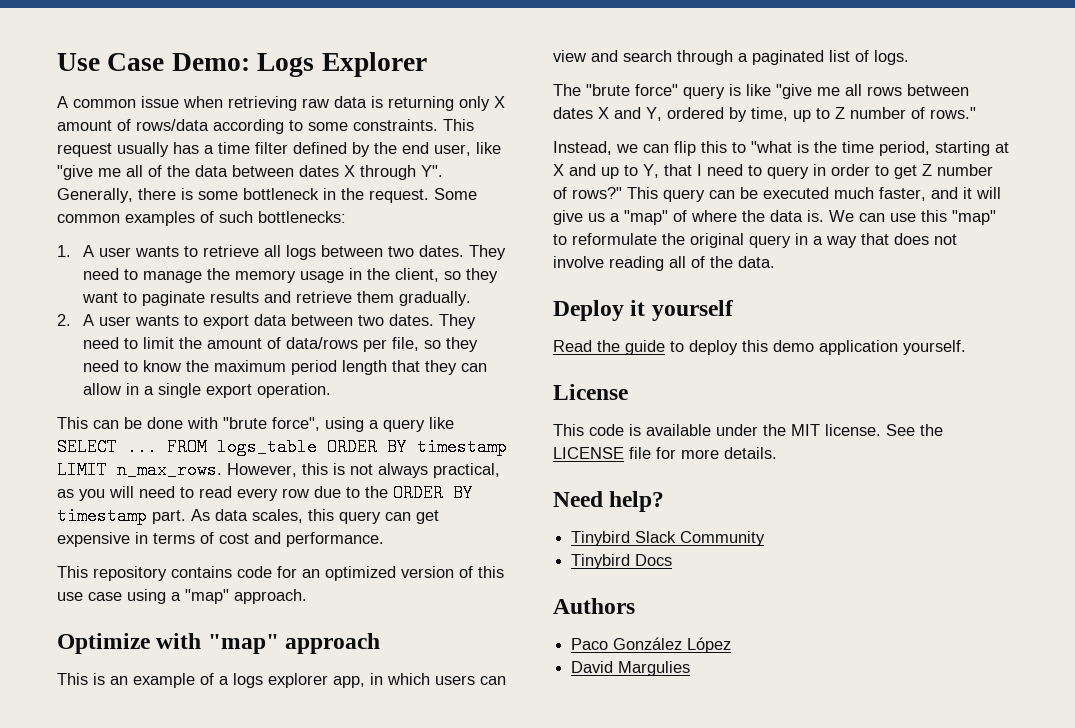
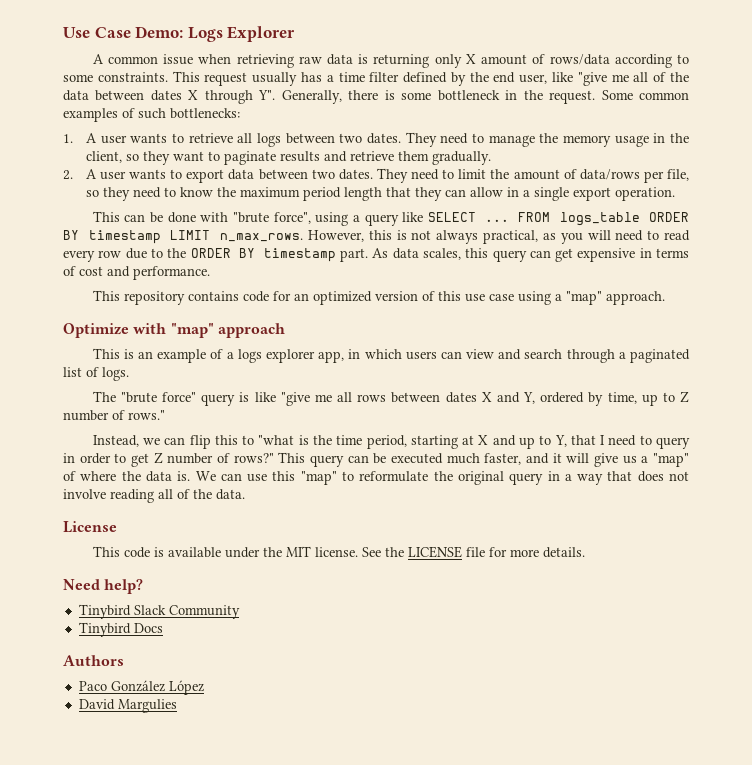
[553,300,734,321] [553,340,966,355] // Deploy it yourself // Read the guide to deploy this demo application yourself. -> (245, 494) none

